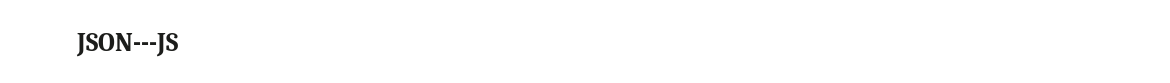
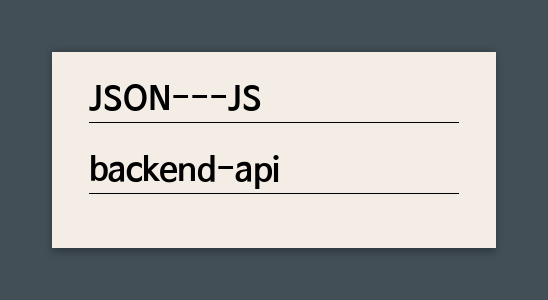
(178, 45) none -> [89,155,280,189] // backend-api

